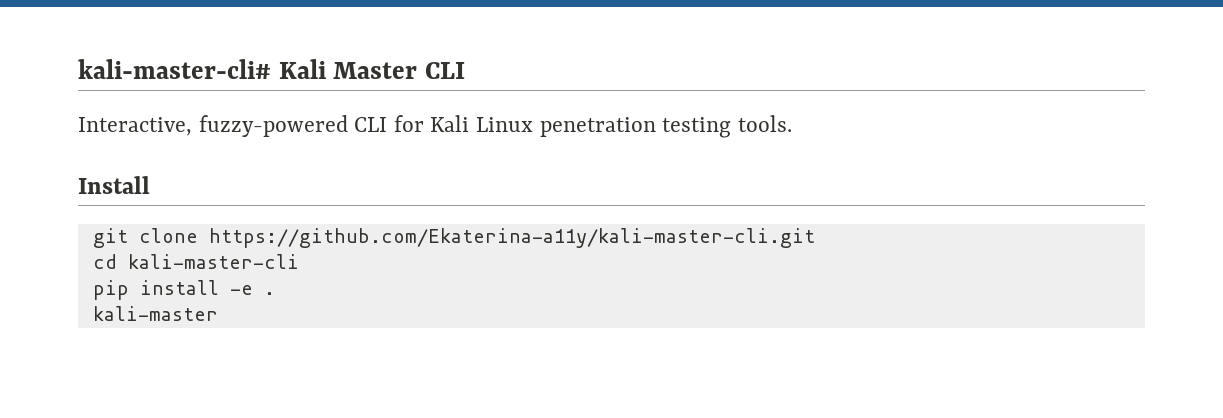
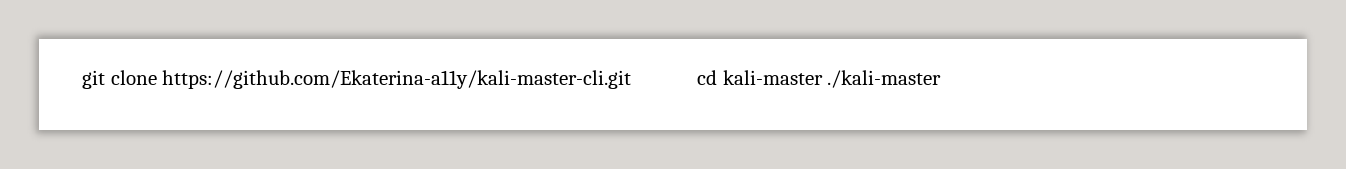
[78,59,466,79] [78,115,792,138] [78,176,150,194] [92,228,815,248] [92,254,299,269] [92,280,275,300] [92,306,218,321] kali-master-cli# Kali Master CLI // Interactive, fuzzy-powered CLI for Kali Linux penetration testing tools. // Install // git clone https://github.com/Ekaterina-a11y/kali-master-cli.git // cd kali-master-cli // pip install -e . // kali-master -> [82,70,942,89] git clone https://github.com/Ekaterina-a11y/kali-master-cli.git cd kali-master ./kali-master

